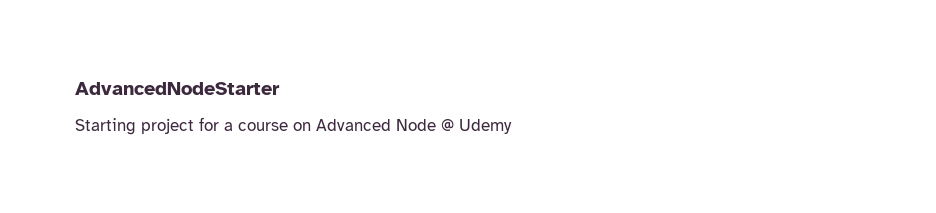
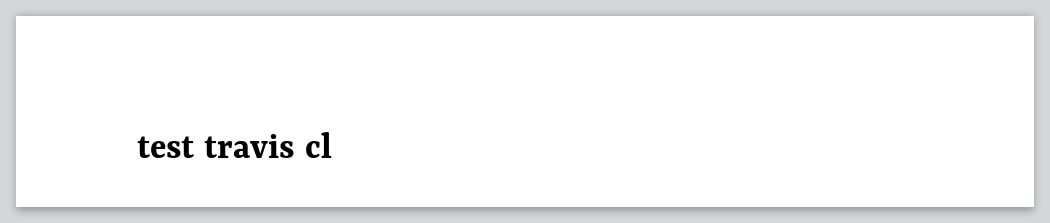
[75,82,280,95] [75,117,512,135] AdvancedNodeStarter // Starting project for a course on Advanced Node @ Udemy -> [137,132,332,158] test travis cl

